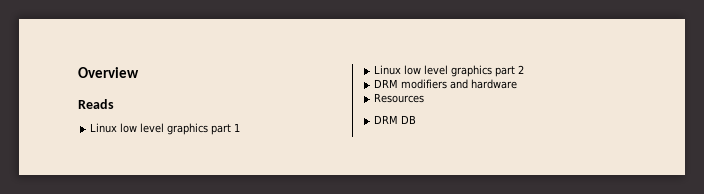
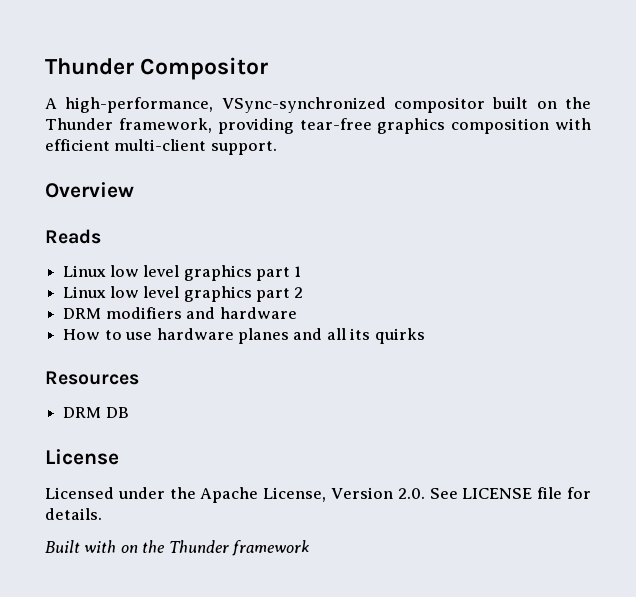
(78, 72) none -> [45,57,269,80] [45,97,591,113] [45,118,591,134] [45,139,277,155] Thunder Compositor // A high-performance, VSync-synchronized compositor built on the Thunder framework, providing tear-free graphics composition with efficient multi-client support. //
[374,93,425,103] [374,115,417,124] Resources // DRM DB -> [63,328,425,344] [45,371,139,385] [63,407,129,418] [45,449,119,465] [45,487,591,503] [45,508,102,520] [45,540,311,556] How to use hardware planes and all its quirks // Resources // DRM DB // License // Licensed under the Apache License, Version 2.0. See LICENSE file for details. // Built with on the Thunder framework

